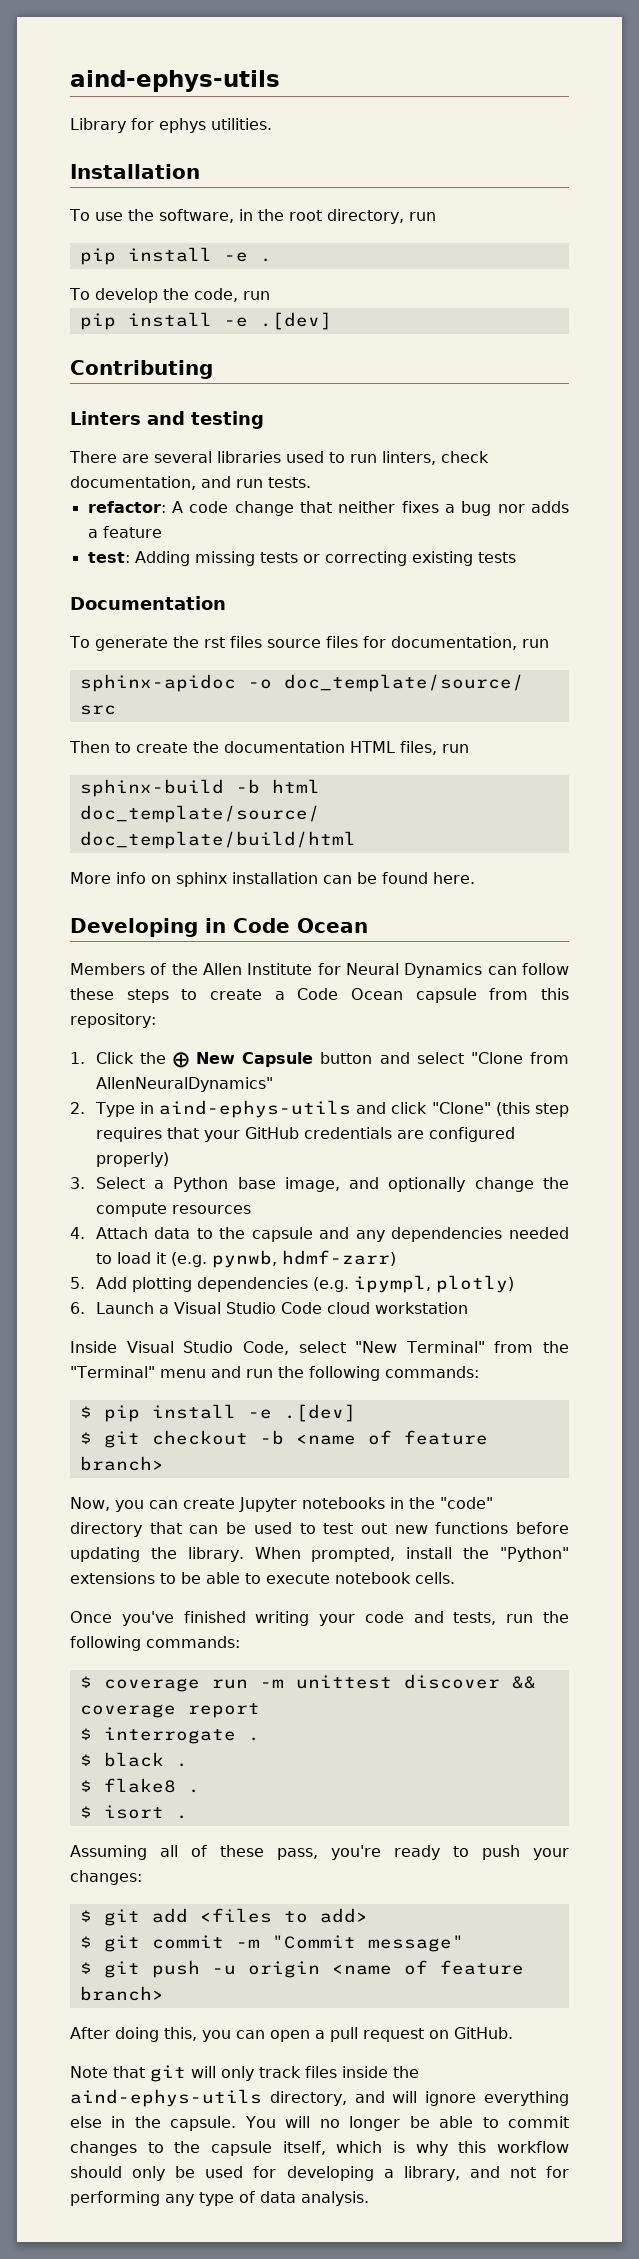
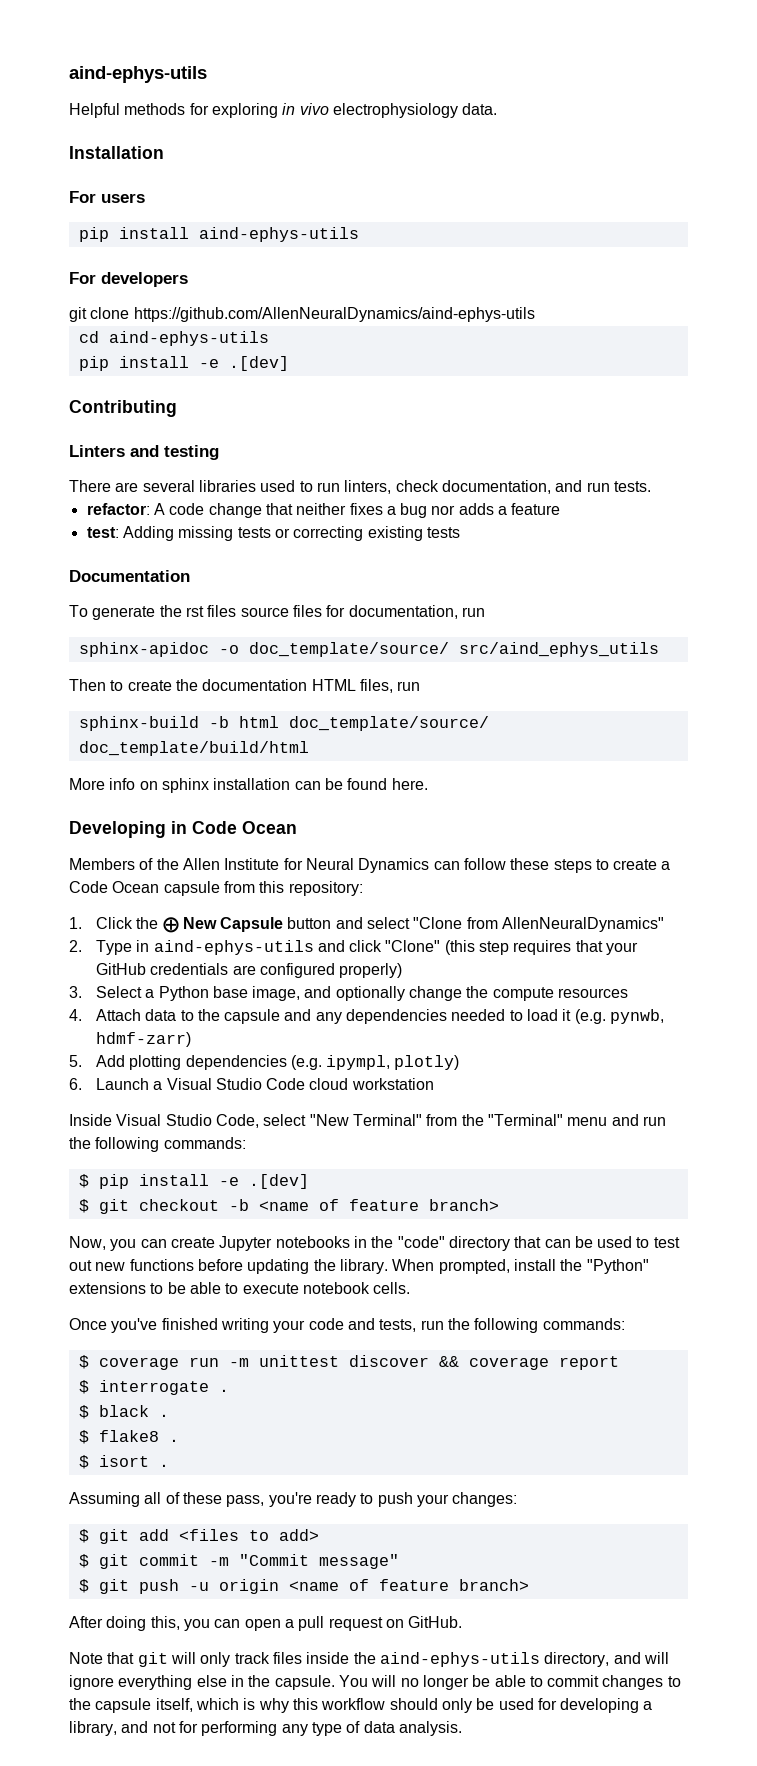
[70,70,280,92] [70,118,272,133] [70,164,200,179] [69,209,436,224] [79,247,272,265] [69,288,270,303] aind-ephys-utils // Library for ephys utilities. // Installation // To use the software, in the root directory, run // pip install -e . // To develop the code, run -> [69,66,207,83] [69,103,498,118] [69,146,164,159] [69,191,145,203] [78,227,359,242] [69,272,188,287] [69,307,535,322] [78,331,269,346] aind-ephys-utils // Helpful methods for exploring in vivo electrophysiology data. // Installation // For users // pip install aind-ephys-utils // For developers // git clone https://github.com/AllenNeuralDynamics/aind-ephys-utils // cd aind-ephys-utils
[79,705,116,715] src -> [458,642,659,657] src/aind_ephys_utils

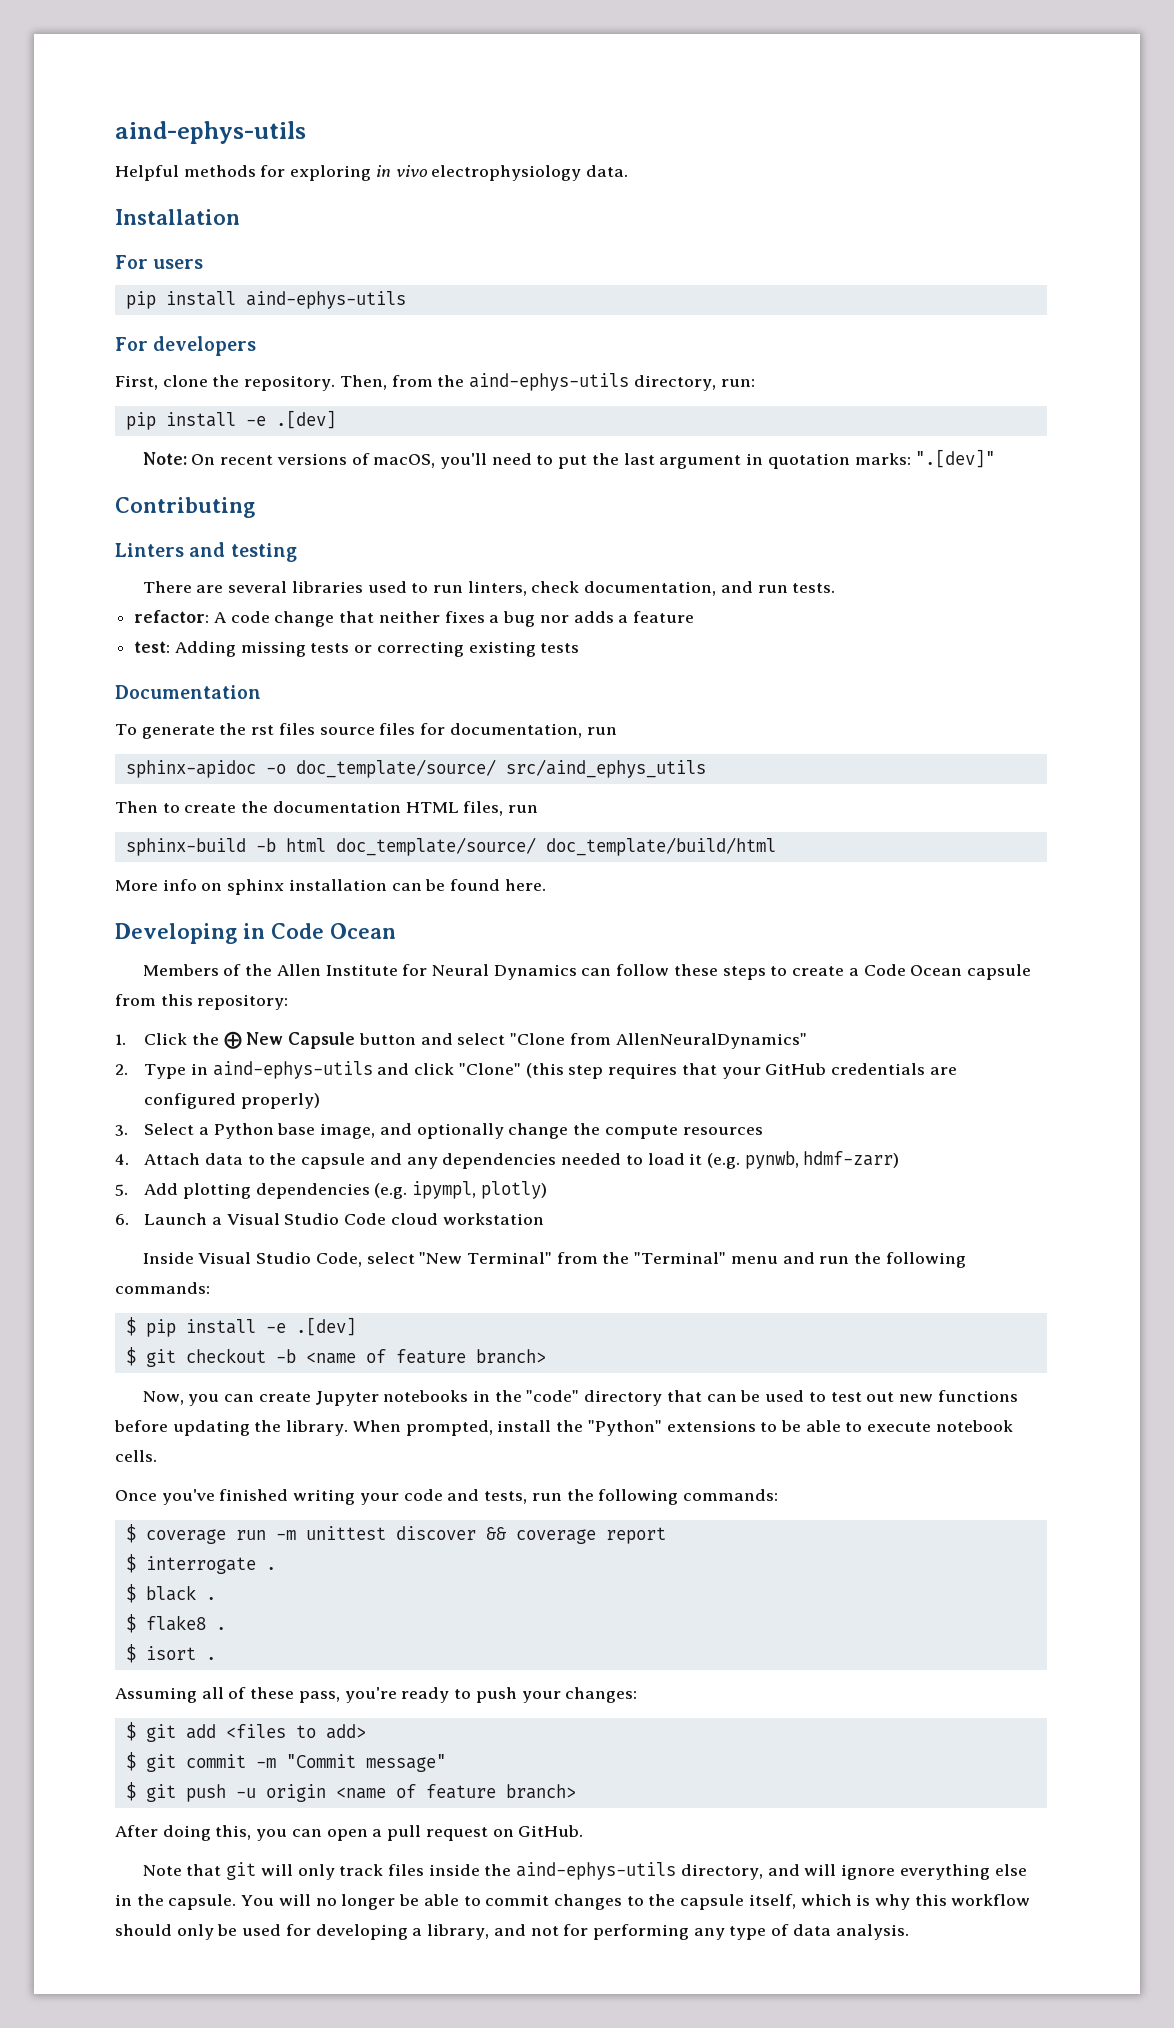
[69,307,535,322] [78,331,269,346] [78,356,289,371] git clone https://github.com/AllenNeuralDynamics/aind-ephys-utils // cd aind-ephys-utils // pip install -e .[dev] -> [115,373,755,391] [125,410,336,430] [142,449,996,469] First, clone the repository. Then, from the aind-ephys-utils directory, run: // pip install -e .[dev] // Note: On recent versions of macOS, you'll need to put the last argument in quotation marks: ".[dev]"

